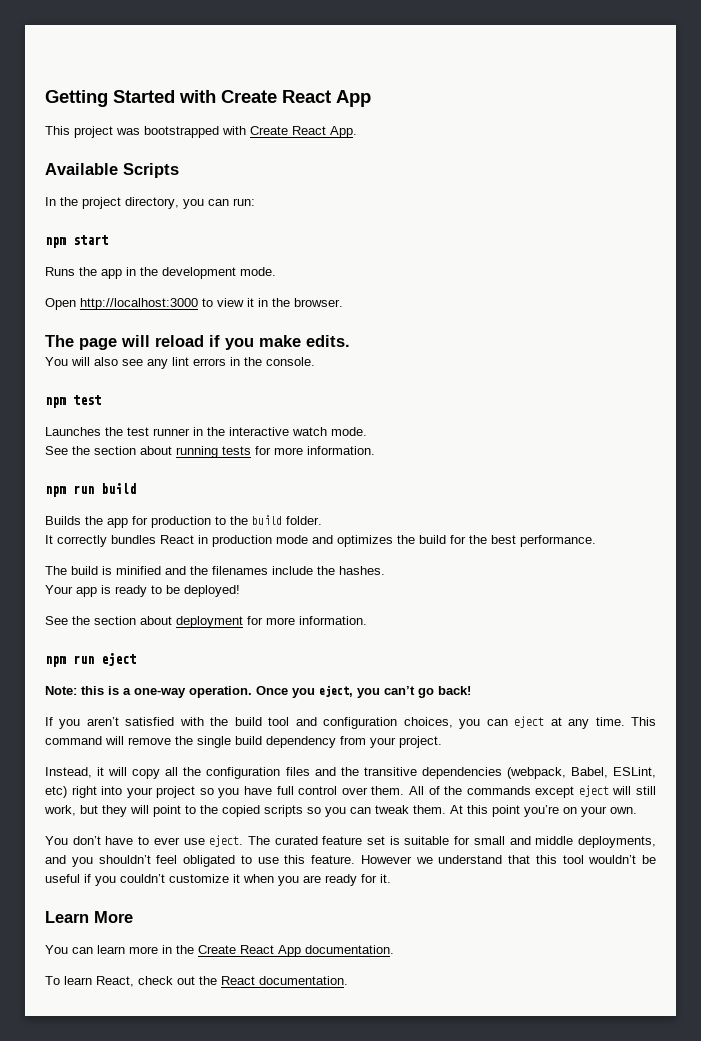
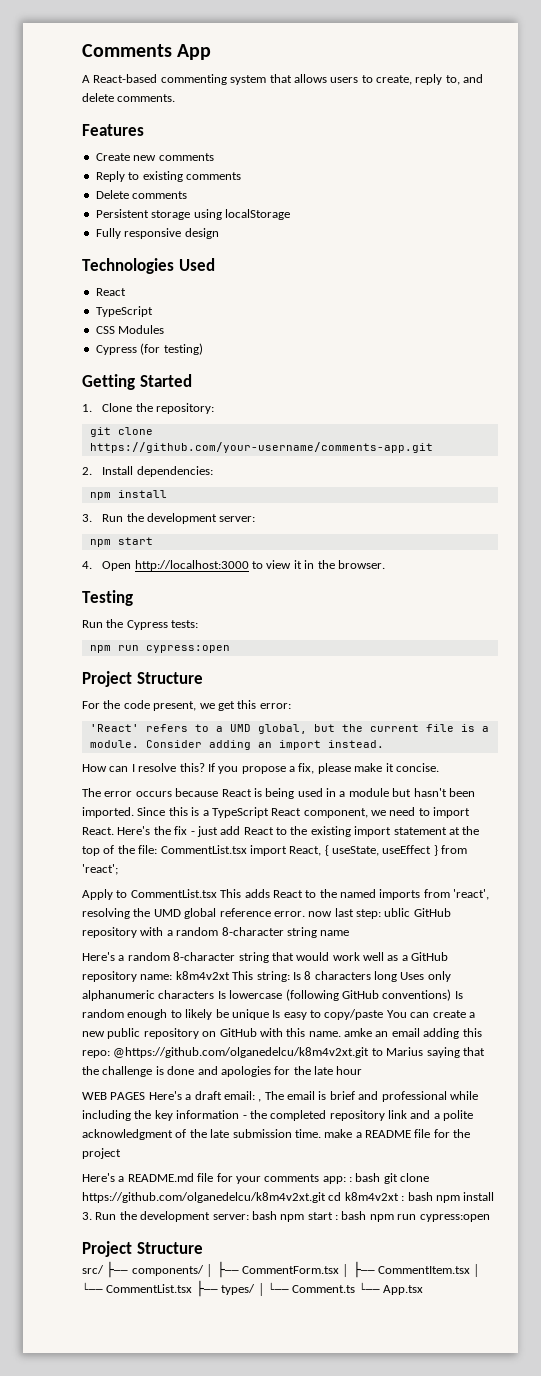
[45,90,371,107] [45,126,357,138] [45,163,179,178] [45,197,255,209] [45,235,108,248] [45,267,276,279] Getting Started with Create React App // This project was bootstrapped with Create React App. // Available Scripts // In the project directory, you can run: // npm start // Runs the app in the development mode. // -> [82,44,212,60] [82,74,484,85] [82,93,176,102] [82,124,144,136] [95,153,214,161] [95,171,241,182] [95,190,188,199] [95,209,290,220] [95,228,219,239] [82,258,215,274] [95,288,126,296] [95,306,153,317] [95,325,165,334] [95,343,203,355] [82,374,192,390] [82,403,215,414] [89,427,153,437] [89,442,433,453] [82,466,213,477] [89,490,167,500] [82,513,256,524] [89,537,153,547] [82,561,92,569] Comments App // A React-based commenting system that allows users to create, reply to, and delete comments. // Features // Create new comments // Reply to existing comments // Delete comments // Persistent storage using localStorage // Fully responsive design // Technologies Used // React // TypeScript // CSS Modules // Cypress (for testing) // Getting Started // 1. Clone the repository: // git clone https://github.com/your-username/comments-app.git // 2. Install dependencies: // npm install // 3. Run the development server: // npm start // 4.
[45,335,350,350] [45,357,315,369] [45,395,101,408] [45,427,367,436] [45,446,375,458] [45,483,136,497] [45,515,322,528] [45,535,596,547] [45,566,385,575] [45,585,240,597] [45,616,367,628] [45,653,136,667] [45,685,471,698] [45,716,657,729] [45,736,442,748] [45,767,656,779] [45,785,656,798] [44,805,637,817] [45,835,656,848] [45,855,656,867] [45,874,391,886] [45,911,133,923] [45,945,394,957] [45,976,348,987] The page will reload if you make edits. // You will also see any lint errors in the console. // npm test // Launches the test runner in the interactive watch mode. // See the section about running tests for more information. // npm run build // Builds the app for production to the build folder. // It correctly bundles React in production mode and optimizes the build for the best performance. // The build is minified and the filenames include the hashes. // Your app is ready to be deployed! // See the section about deployment for more information. // npm run eject // Note: this is a one-way operation. Once you eject, you can’t go back! // If you aren’t satisfied with the build tool and configuration choices, you can eject at any time. This command will remove the single build dependency from your project. // Instead, it will copy all the configuration files and the transitive dependencies (webpack, Babel, ESLint, etc) right into your project so you have full control over them. All of the commands except eject will still work, but they will point to the copied scripts so you can tweak them. At this point you’re on your own. // You don’t have to ever use eject. The curated feature set is suitable for small and middle deployments, and you shouldn’t feel obligated to use this feature. However we understand that this tool wouldn’t be useful if you couldn’t customize it when you are ready for it. // Learn More // You can learn more in the Create React App documentation. // To learn React, check out the React documentation. -> [82,590,133,606] [82,619,199,630] [89,645,230,653] [82,671,203,687] [82,700,291,711] [89,724,489,734] [89,740,384,750] [82,763,439,774] [82,788,475,799] [82,807,471,818] [82,826,480,837] [82,845,468,856] [82,864,118,875] [82,889,490,900] [82,908,451,919] [82,927,350,938] [82,952,449,963] [82,971,451,982] [82,989,463,1001] [82,1009,475,1020] [82,1028,482,1039] [82,1047,485,1058] [82,1066,363,1077] [82,1091,478,1102] [82,1110,474,1121] [82,1129,471,1140] [82,1148,121,1159] [82,1173,430,1184] [82,1192,495,1203] [82,1211,490,1222] [82,1241,203,1257] [82,1261,481,1278] [82,1280,423,1297] Testing // Run the Cypress tests: // npm run cypress:open // Project Structure // For the code present, we get this error: // 'React' refers to a UMD global, but the current file is a module. Consider adding an import instead. // How can I resolve this? If you propose a fix, please make it concise. // The error occurs because React is being used in a module but hasn't been imported. Since this is a TypeScript React component, we need to import React. Here's the fix - just add React to the existing import statement at the top of the file: CommentList.tsx import React, { useState, useEffect } from 'react'; // Apply to CommentList.tsx This adds React to the named imports from 'react', resolving the UMD global reference error. now last step: ublic GitHub repository with a random 8-character string name // Here's a random 8-character string that would work well as a GitHub repository name: k8m4v2xt This string: Is 8 characters long Uses only alphanumeric characters Is lowercase (following GitHub conventions) Is random enough to likely be unique Is easy to copy/paste You can create a new public repository on GitHub with this name. amke an email adding this repo: @https://github.com/olganedelcu/k8m4v2xt.git to Marius saying that the challenge is done and apologies for the late hour // WEB PAGES Here's a draft email: , The email is brief and professional while including the key information - the completed repository link and a polite acknowledgment of the late submission time. make a README file for the project // Here's a README.md file for your comments app: : bash git clone https://github.com/olganedelcu/k8m4v2xt.git cd k8m4v2xt : bash npm install 3. Run the development server: bash npm start : bash npm run cypress:open // Project Structure // src/ ├── components/ │ ├── CommentForm.tsx │ ├── CommentItem.tsx │ └── CommentList.tsx ├── types/ │ └── Comment.ts └── App.tsx

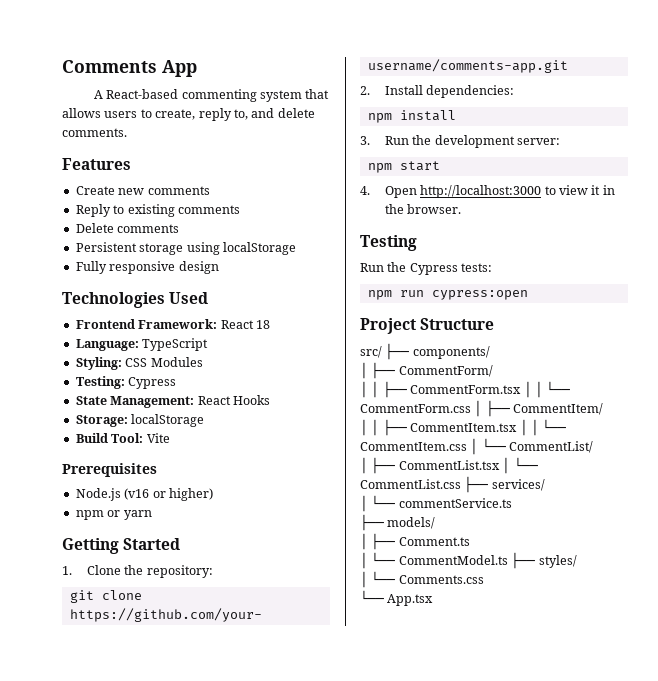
[95,288,126,296] React // -> [75,319,270,329] [75,339,139,351] Frontend Framework: React 18 // Language:
(153, 311) none -> [75,357,122,370] Styling:
[95,343,203,355] Cypress (for testing) -> [75,376,177,389] [75,395,270,408] [75,414,205,427] [75,433,170,443] [62,463,157,477] [75,488,213,501] [75,510,152,520] Testing: Cypress // State Management: React Hooks // Storage: localStorage // Build Tool: Vite // Prerequisites // Node.js (v16 or higher) // npm or yarn
[82,700,291,711] [89,724,489,734] [89,740,384,750] [82,763,439,774] [82,788,475,799] [82,807,471,818] [82,826,480,837] [82,845,468,856] [82,864,118,875] [82,889,490,900] [82,908,451,919] [82,927,350,938] [82,952,449,963] [82,971,451,982] [82,989,463,1001] [82,1009,475,1020] [82,1028,482,1039] [82,1047,485,1058] [82,1066,363,1077] [82,1091,478,1102] [82,1110,474,1121] [82,1129,471,1140] [82,1148,121,1159] [82,1173,430,1184] [82,1192,495,1203] [82,1211,490,1222] [82,1241,203,1257] [82,1261,481,1278] [82,1280,356,1297] For the code present, we get this error: // 'React' refers to a UMD global, but the current file is a module. Consider adding an import instead. // How can I resolve this? If you propose a fix, please make it concise. // The error occurs because React is being used in a module but hasn't been imported. Since this is a TypeScript React component, we need to import React. Here's the fix - just add React to the existing import statement at the top of the file: CommentList.tsx import React, { useState, useEffect } from 'react'; // Apply to CommentList.tsx This adds React to the named imports from 'react', resolving the UMD global reference error. now last step: ublic GitHub repository with a random 8-character string name // Here's a random 8-character string that would work well as a GitHub repository name: k8m4v2xt This string: Is 8 characters long Uses only alphanumeric characters Is lowercase (following GitHub conventions) Is random enough to likely be unique Is easy to copy/paste You can create a new public repository on GitHub with this name. amke an email adding this repo: @https://github.com/olganedelcu/k8m4v2xt.git to Marius saying that the challenge is done and apologies for the late hour // WEB PAGES Here's a draft email: , The email is brief and professional while including the key information - the completed repository link and a polite acknowledgment of the late submission time. make a README file for the project // Here's a README.md file for your comments app: : bash git clone https://github.com/olganedelcu/k8m4v2xt.git cd k8m4v2xt : bash npm install 3. Run the development server: bash npm start : bash npm run cypress:open // Project Structure // src/ ├── components/ │ ├── CommentForm.tsx │ ├── CommentItem.tsx │ └── CommentList.tsx ├── types/ │ └── Comment.ts -> [360,343,490,360] [360,362,493,379] [360,381,571,398] [360,400,604,417] [360,419,567,436] [360,438,594,455] [360,457,538,474] [360,476,545,493] [360,495,512,512] [360,514,436,531] [360,533,470,550] [360,552,577,569] [360,571,484,588] src/ ├── components/ // │ ├── CommentForm/ // │ │ ├── CommentForm.tsx │ │ └── CommentForm.css │ ├── CommentItem/ // │ │ ├── CommentItem.tsx │ │ └── CommentItem.css │ └── CommentList/ // │ ├── CommentList.tsx │ └── CommentList.css ├── services/ // │ └── commentService.ts // ├── models/ // │ ├── Comment.ts // │ └── CommentModel.ts ├── styles/ // │ └── Comments.css //

